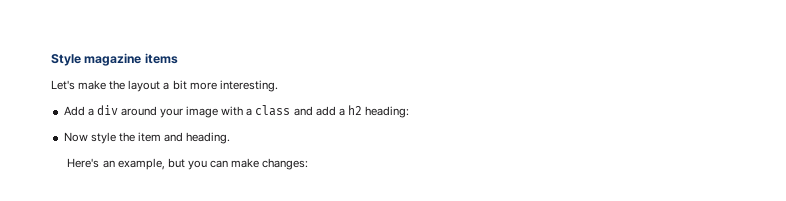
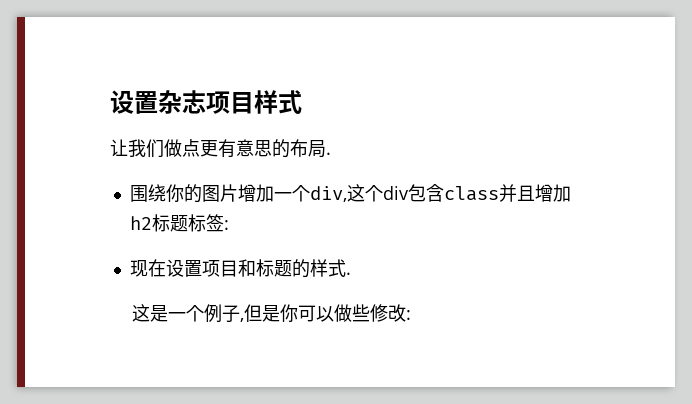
[51,53,178,66] [51,80,278,92] [63,105,410,118] [63,132,231,144] [67,158,309,170] Style magazine items // Let's make the layout a bit more interesting. // Add a div around your image with a class and add a h2 heading: // Now style the item and heading. // Here's an example, but you can make changes: -> [110,90,302,114] [110,139,331,158] [129,184,571,203] [129,214,229,232] [129,259,351,278] [132,304,412,323] 设置杂志项目样式 // 让我们做点更有意思的布局. // 围绕你的图片增加一个div,这个div包含class并且增加h2标题标签: // 现在设置项目和标题的样式. // 这是一个例子,但是你可以做些修改:

